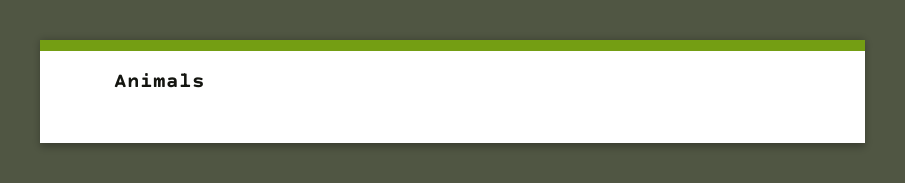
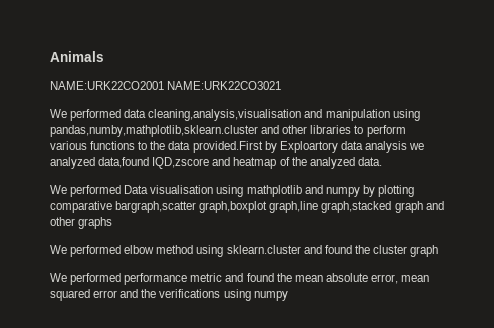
(205, 80) none -> [50,81,282,90] [50,109,420,121] [50,125,406,137] [50,141,425,153] [50,157,382,169] [50,185,414,197] [50,201,444,213] [50,217,113,229] [50,245,439,257] [50,273,430,285] [50,289,288,301] // NAME:URK22CO2001 NAME:URK22CO3021 // We performed data cleaning,analysis,visualisation and manipulation using pandas,numby,mathplotlib,sklearn.cluster and other libraries to perform various functions to the data provided.First by Exploartory data analysis we analyzed data,found IQD,zscore and heatmap of the analyzed data. // We performed Data visualisation using mathplotlib and numpy by plotting comparative bargraph,scatter graph,boxplot graph,line graph,stacked graph and other graphs // We performed elbow method using sklearn.cluster and found the cluster graph // We performed performance metric and found the mean absolute error, mean squared error and the verifications using numpy

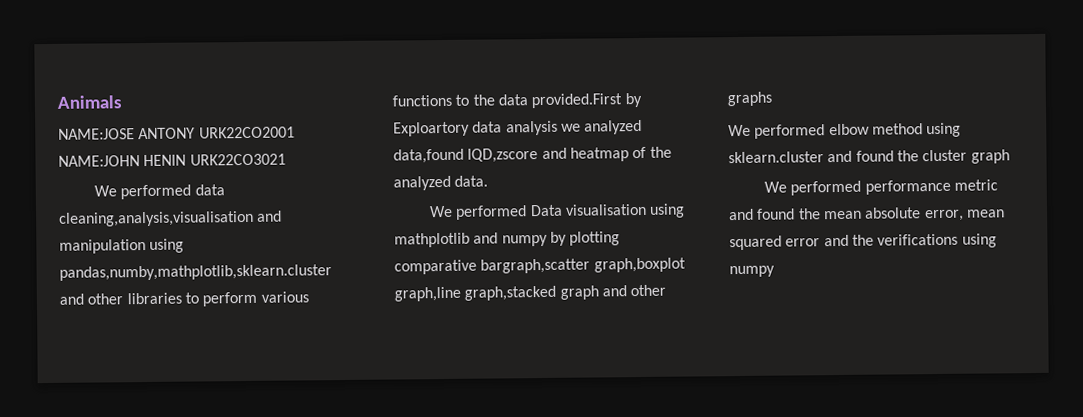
[50,81,282,90] NAME:URK22CO2001 NAME:URK22CO3021 -> [58,126,295,140] [58,153,286,167] NAME:JOSE ANTONY URK22CO2001 NAME:JOHN HENIN URK22CO3021

